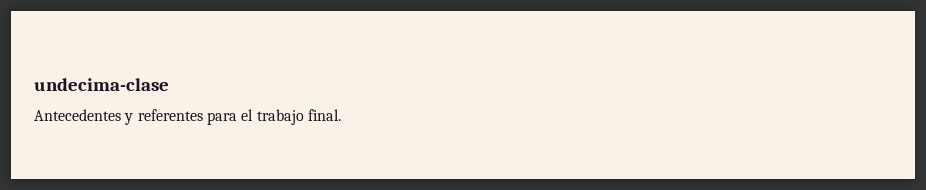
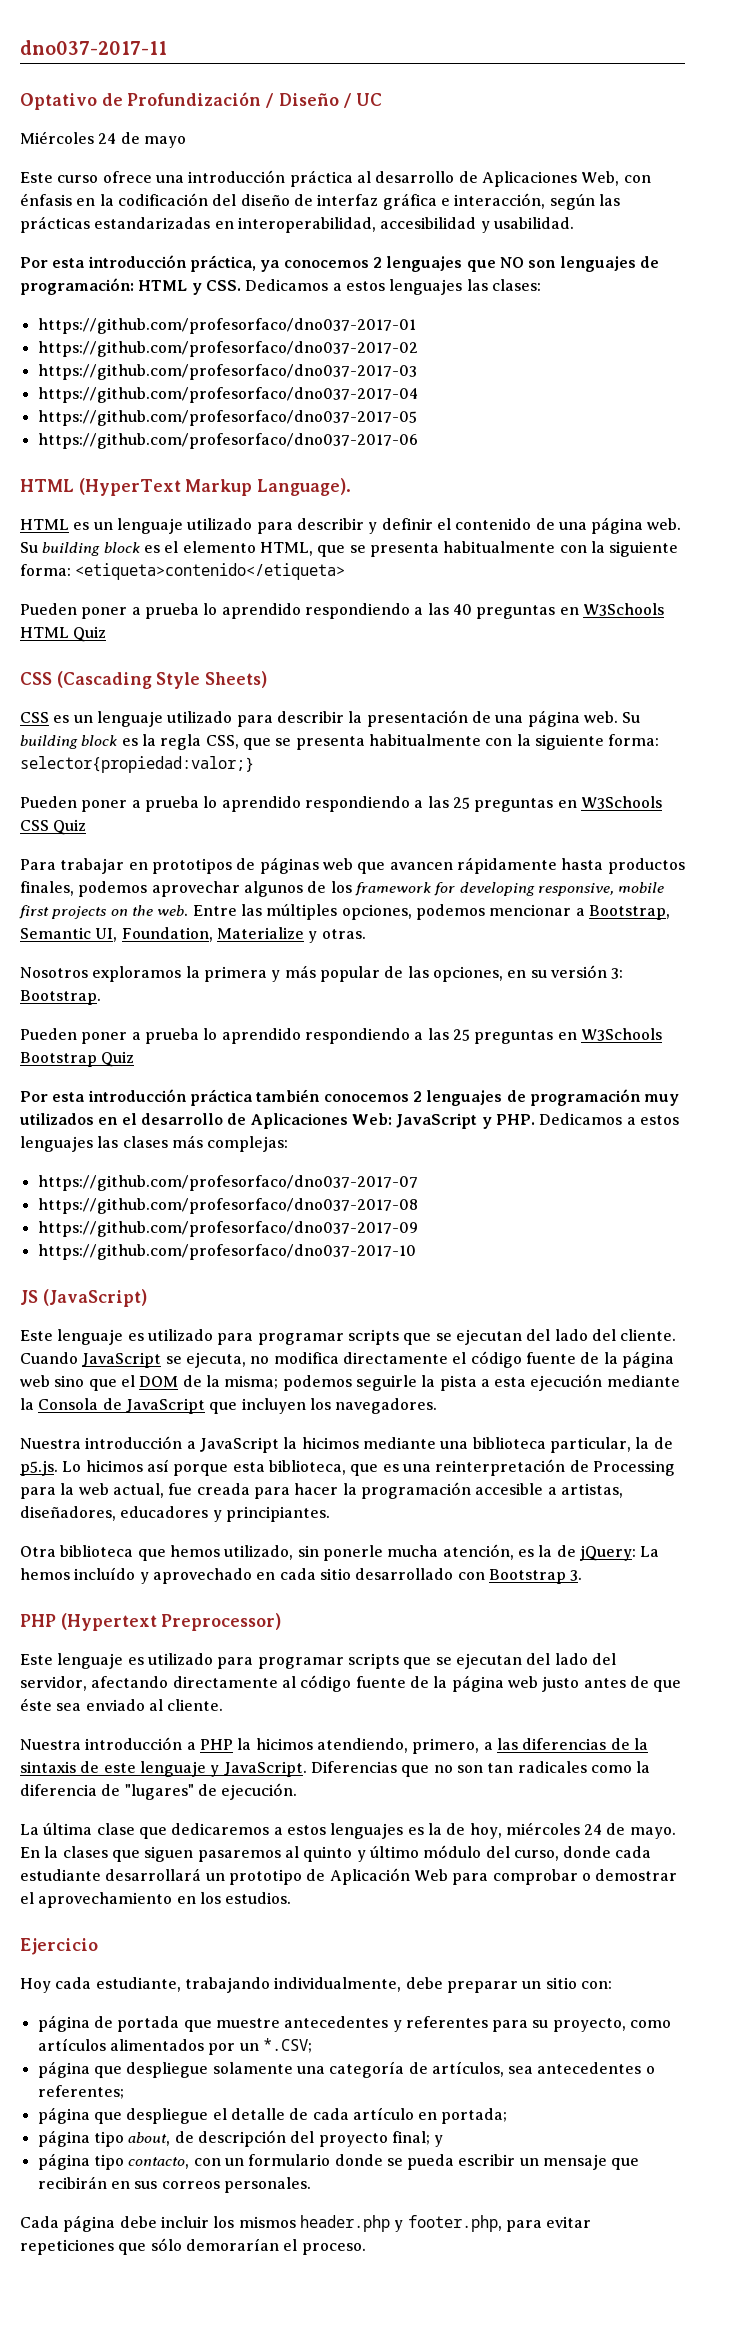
[34,78,169,91] [34,109,341,125] undecima-clase // Antecedentes y referentes para el trabajo final. -> [20,40,167,55] [20,92,383,110] [20,131,186,148] [20,170,651,187] [20,193,620,210] [20,216,574,233] [20,255,659,272] [20,278,541,295] [37,318,416,334] [37,341,418,357] [37,364,417,380] [37,387,418,403] [37,410,417,426] [37,433,418,449] [20,478,352,496] [20,517,682,534] [20,541,679,557] [20,563,346,580] [20,603,664,619] [20,626,107,642] [20,671,268,689] [20,710,641,727] [20,734,660,750] [20,756,254,773] [20,796,662,812] [20,819,87,835] [20,857,685,874] [20,881,665,897] [19,904,670,920] [20,927,366,943] [20,965,624,982] [20,990,101,1005] [20,1028,662,1044] [20,1051,135,1067] [20,1089,680,1106] [19,1113,679,1129] [20,1135,289,1152] [37,1175,418,1191] [37,1198,418,1214] [37,1221,418,1237] [37,1244,416,1260] [20,1289,147,1307] [20,1329,677,1345] [20,1351,674,1368] [20,1374,680,1391] [20,1398,438,1414] [20,1436,673,1453] [20,1459,675,1476] [20,1482,623,1499] [20,1506,330,1522] [20,1544,660,1561] [20,1567,583,1584] [20,1613,282,1631] [20,1653,616,1669] [20,1675,682,1692] [20,1698,224,1711] [20,1737,648,1754] [20,1761,651,1777] [20,1783,298,1800] [20,1822,676,1839] [20,1845,652,1862] [20,1868,678,1885] [20,1892,292,1908] [20,1938,98,1955] [20,1977,612,1993] [37,2015,672,2032] [37,2038,312,2055] [37,2061,655,2078] [37,2085,124,2099] [37,2107,508,2124] [37,2130,444,2147] [37,2153,640,2170] [37,2176,311,2193] [20,2215,592,2232] [20,2238,366,2255] dno037-2017-11 // Optativo de Profundización / Diseño / UC // Miércoles 24 de mayo // Este curso ofrece una introducción práctica al desarrollo de Aplicaciones Web, con énfasis en la codificación del diseño de interfaz gráfica e interacción, según las prácticas estandarizadas en interoperabilidad, accesibilidad y usabilidad. // Por esta introducción práctica, ya conocemos 2 lenguajes que NO son lenguajes de programación: HTML y CSS. Dedicamos a estos lenguajes las clases: // https://github.com/profesorfaco/dno037-2017-01 // https://github.com/profesorfaco/dno037-2017-02 // https://github.com/profesorfaco/dno037-2017-03 // https://github.com/profesorfaco/dno037-2017-04 // https://github.com/profesorfaco/dno037-2017-05 // https://github.com/profesorfaco/dno037-2017-06 // HTML (HyperText Markup Language). // HTML es un lenguaje utilizado para describir y definir el contenido de una página web. Su building block es el elemento HTML, que se presenta habitualmente con la siguiente forma: <etiqueta>contenido</etiqueta> // Pueden poner a prueba lo aprendido respondiendo a las 40 preguntas en W3Schools HTML Quiz // CSS (Cascading Style Sheets) // CSS es un lenguaje utilizado para describir la presentación de una página web. Su building block es la regla CSS, que se presenta habitualmente con la siguiente forma: selector{propiedad:valor;} // Pueden poner a prueba lo aprendido respondiendo a las 25 preguntas en W3Schools CSS Quiz // Para trabajar en prototipos de páginas web que avancen rápidamente hasta productos finales, podemos aprovechar algunos de los framework for developing responsive, mobile first projects on the web. Entre las múltiples opciones, podemos mencionar a Bootstrap, Semantic UI, Foundation, Materialize y otras. // Nosotros exploramos la primera y más popular de las opciones, en su versión 3: Bootstrap. // Pueden poner a prueba lo aprendido respondiendo a las 25 preguntas en W3Schools Bootstrap Quiz // Por esta introducción práctica también conocemos 2 lenguajes de programación muy utilizados en el desarrollo de Aplicaciones Web: JavaScript y PHP. Dedicamos a estos lenguajes las clases más complejas: // https://github.com/profesorfaco/dno037-2017-07 // https://github.com/profesorfaco/dno037-2017-08 // https://github.com/profesorfaco/dno037-2017-09 // https://github.com/profesorfaco/dno037-2017-10 // JS (JavaScript) // Este lenguaje es utilizado para programar scripts que se ejecutan del lado del cliente. Cuando JavaScript se ejecuta, no modifica directamente el código fuente de la página web sino que el DOM de la misma; podemos seguirle la pista a esta ejecución mediante la Consola de JavaScript que incluyen los navegadores. // Nuestra introducción a JavaScript la hicimos mediante una biblioteca particular, la de p5.js. Lo hicimos así porque esta biblioteca, que es una reinterpretación de Processing para la web actual, fue creada para hacer la programación accesible a artistas, diseñadores, educadores y principiantes. // Otra biblioteca que hemos utilizado, sin ponerle mucha atención, es la de jQuery: La hemos incluído y aprovechado en cada sitio desarrollado con Bootstrap 3. // PHP (Hypertext Preprocessor) // Este lenguaje es utilizado para programar scripts que se ejecutan del lado del servidor, afectando directamente al código fuente de la página web justo antes de que éste sea enviado al cliente. // Nuestra introducción a PHP la hicimos atendiendo, primero, a las diferencias de la sintaxis de este lenguaje y JavaScript. Diferencias que no son tan radicales como la diferencia de "lugares" de ejecución. // La última clase que dedicaremos a estos lenguajes es la de hoy, miércoles 24 de mayo. En la clases que siguen pasaremos al quinto y último módulo del curso, donde cada estudiante desarrollará un prototipo de Aplicación Web para comprobar o demostrar el aprovechamiento en los estudios. // Ejercicio // Hoy cada estudiante, trabajando individualmente, debe preparar un sitio con: // página de portada que muestre antecedentes y referentes para su proyecto, como artículos alimentados por un *.CSV; // página que despliegue solamente una categoría de artículos, sea antecedentes o referentes; // página que despliegue el detalle de cada artículo en portada; // página tipo about, de descripción del proyecto final; y // página tipo contacto, con un formulario donde se pueda escribir un mensaje que recibirán en sus correos personales. // Cada página debe incluir los mismos header.php y footer.php, para evitar repeticiones que sólo demorarían el proceso.

